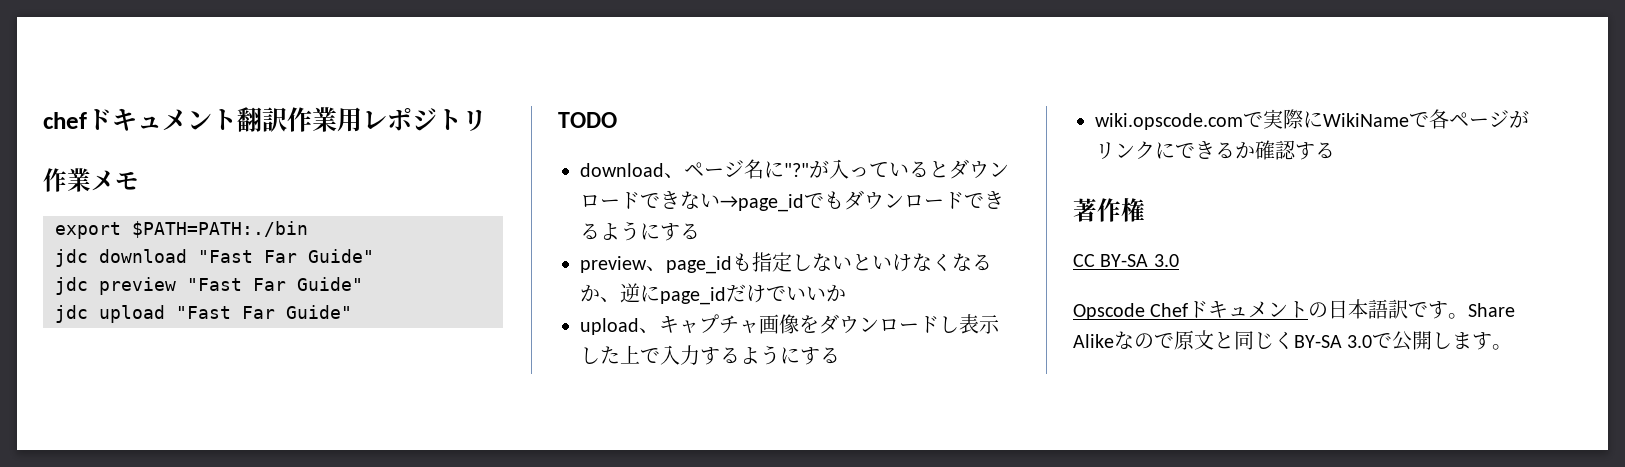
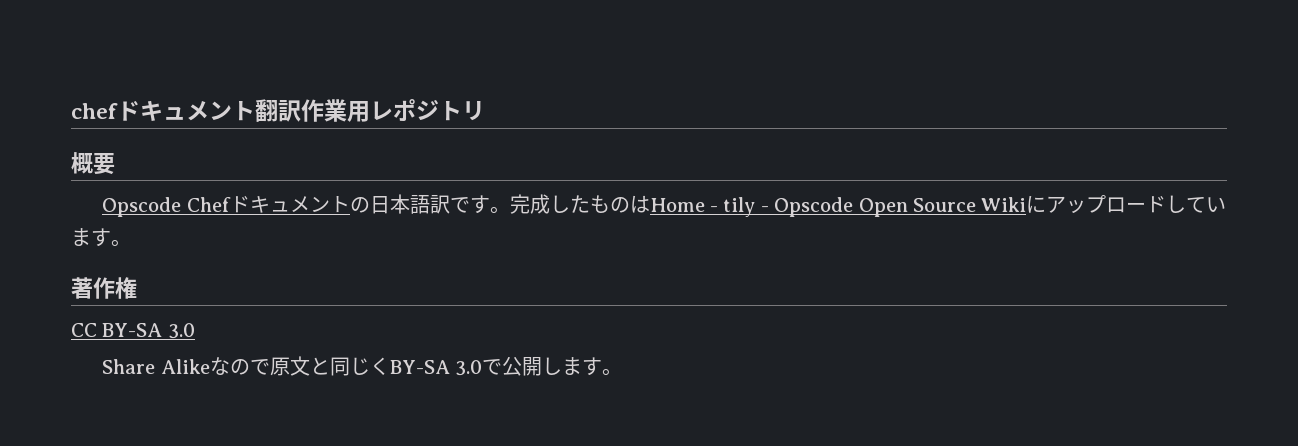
[43,168,139,192] [55,221,308,239] [55,249,374,267] [55,277,363,295] [55,305,352,323] [558,112,617,128] [580,159,1009,179] [580,190,1004,212] [580,221,700,241] [580,252,992,274] [580,283,846,305] [580,314,1000,335] [580,345,840,365] [1095,109,1529,130] [1095,140,1335,160] [1073,198,1145,222] [1073,254,1179,267] 作業メモ // export $PATH=PATH:./bin // jdc download "Fast Far Guide" // jdc preview "Fast Far Guide" // jdc upload "Fast Far Guide" // TODO // download、ページ名に"?"が入っているとダウンロードできない→page_idでもダウンロードできるようにする // preview、page_idも指定しないといけなくなるか、逆にpage_idだけでいいか // upload、キャプチャ画像をダウンロードし表示した上で入力するようにする // wiki.opscode.comで実際にWikiNameで各ページがリンクにできるか確認する // 著作権 // CC BY-SA 3.0 -> [71,152,115,175] 概要
(1469, 316) none -> [509,194,1227,217] [71,228,131,247] [71,277,137,299] [71,323,195,339] 完成したものはHome - tily - Opscode Open Source Wikiにアップロードしています。 // 著作権 // CC BY-SA 3.0 //

